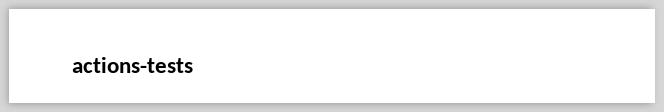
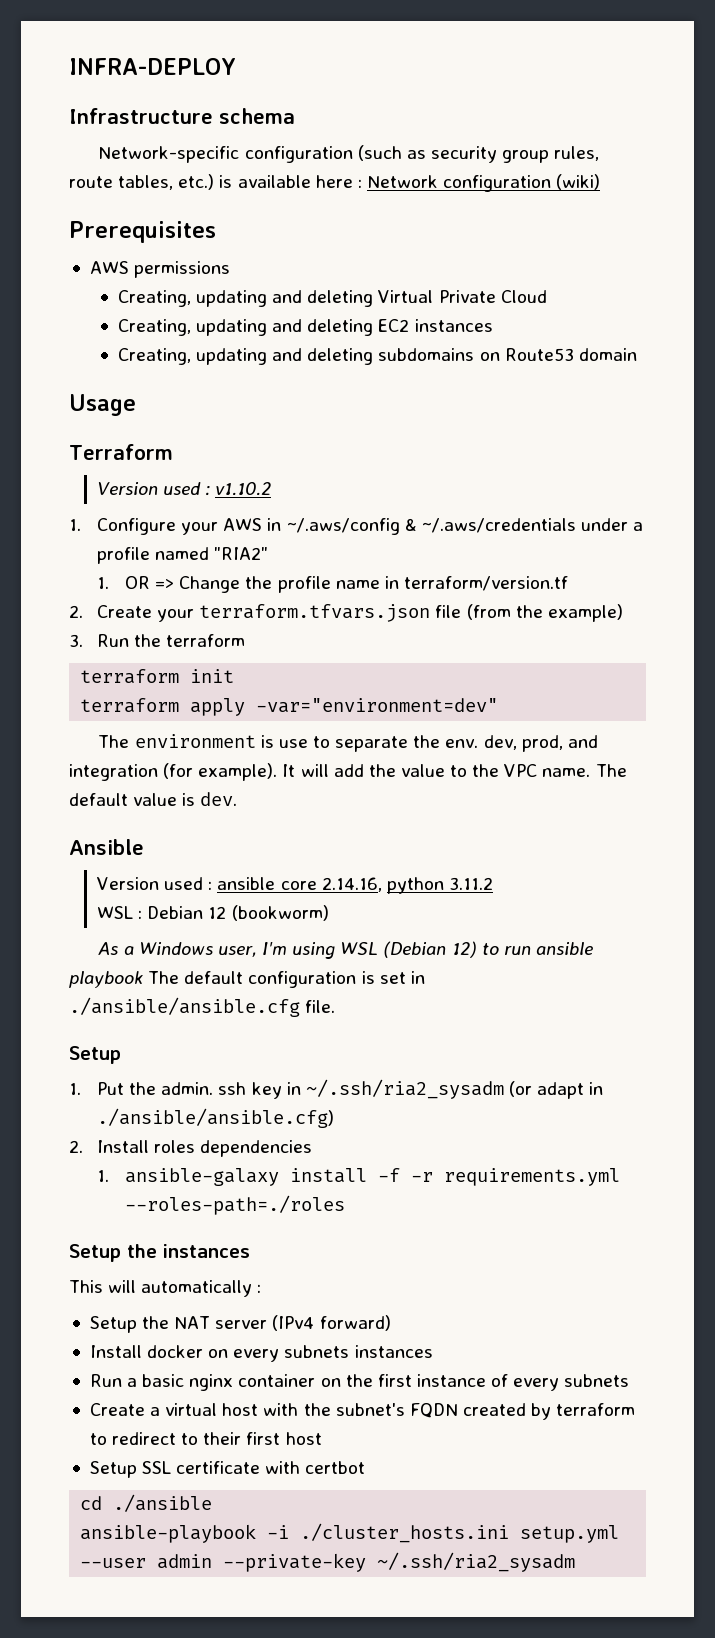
[72,57,193,73] actions-tests -> [69,58,236,75] [69,108,295,124] [98,145,600,163] [69,174,601,192] [69,221,216,243] [89,261,231,278] [117,290,547,307] [117,319,493,336] [117,348,637,365] [69,394,136,416] [69,444,173,460] [97,482,272,496] [69,518,644,535] [97,547,269,564] [97,576,568,593] [69,604,623,622] [69,634,246,647] [80,669,235,684] [80,698,499,716] [98,734,598,752] [69,763,627,781] [69,792,238,806] [69,839,144,855] [97,877,493,894] [97,905,329,921] [98,941,593,959] [69,971,425,988] [69,997,336,1017] [69,1046,121,1064] [69,1079,604,1099] [97,1108,335,1128] [69,1140,313,1157] [97,1168,621,1186] [125,1195,346,1215] [69,1244,250,1262] [69,1280,262,1297] [89,1315,391,1333] [89,1345,433,1362] [89,1374,630,1391] [89,1403,636,1420] [89,1432,322,1445] [89,1461,366,1478] [80,1494,213,1512] [80,1523,620,1543] [80,1552,576,1572] INFRA-DEPLOY // Infrastructure schema // Network-specific configuration (such as security group rules, route tables, etc.) is available here : Network configuration (wiki) // Prerequisites // AWS permissions // Creating, updating and deleting Virtual Private Cloud // Creating, updating and deleting EC2 instances // Creating, updating and deleting subdomains on Route53 domain // Usage // Terraform // Version used : v1.10.2 // 1. Configure your AWS in ~/.aws/config & ~/.aws/credentials under a profile named "RIA2" // 1. OR => Change the profile name in terraform/version.tf // 2. Create your terraform.tfvars.json file (from the example) // 3. Run the terraform // terraform init // terraform apply -var="environment=dev" // The environment is use to separate the env. dev, prod, and integration (for example). It will add the value to the VPC name. The default value is dev. // Ansible // Version used : ansible core 2.14.16, python 3.11.2 // WSL : Debian 12 (bookworm) // As a Windows user, I'm using WSL (Debian 12) to run ansible playbook The default configuration is set in ./ansible/ansible.cfg file. // Setup // 1. Put the admin. ssh key in ~/.ssh/ria2_sysadm (or adapt in ./ansible/ansible.cfg) // 2. Install roles dependencies // 1. ansible-galaxy install -f -r requirements.yml --roles-path=./roles // Setup the instances // This will automatically : // Setup the NAT server (IPv4 forward) // Install docker on every subnets instances // Run a basic nginx container on the first instance of every subnets // Create a virtual host with the subnet's FQDN created by terraform to redirect to their first host // Setup SSL certificate with certbot // cd ./ansible // ansible-playbook -i ./cluster_hosts.ini setup.yml --user admin --private-key ~/.ssh/ria2_sysadm

